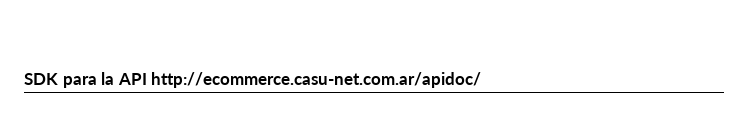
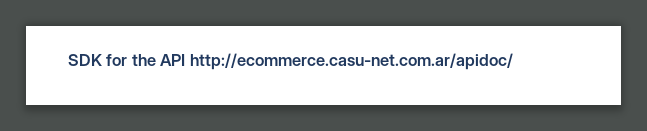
[62,72,115,88] para la -> [106,54,156,66] for the

